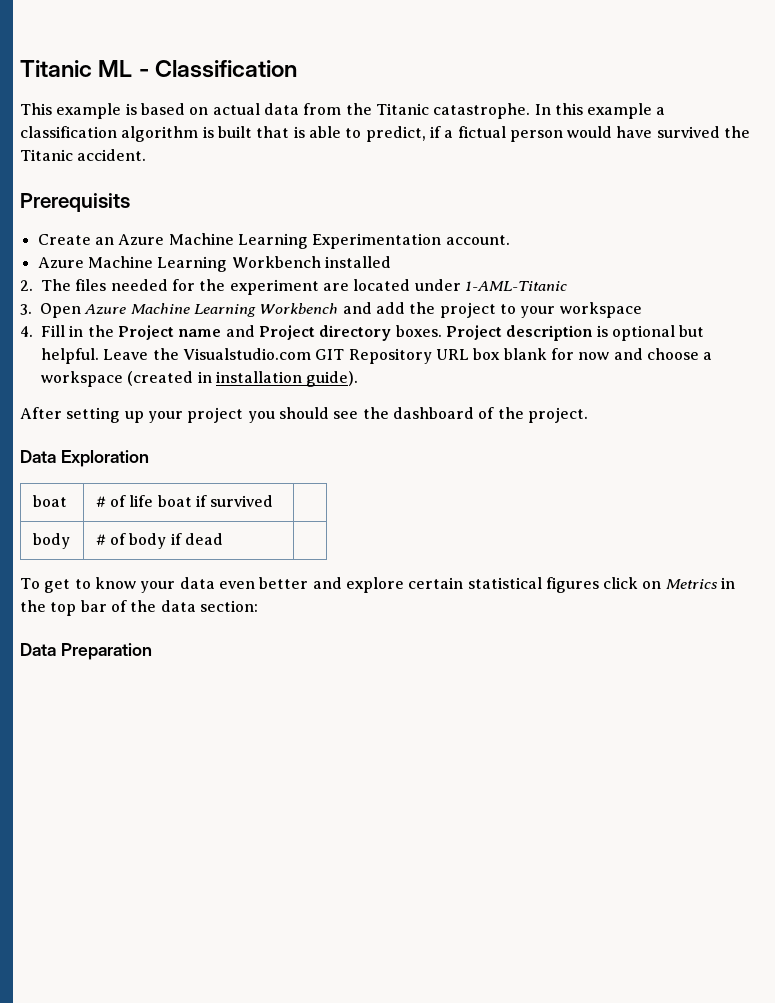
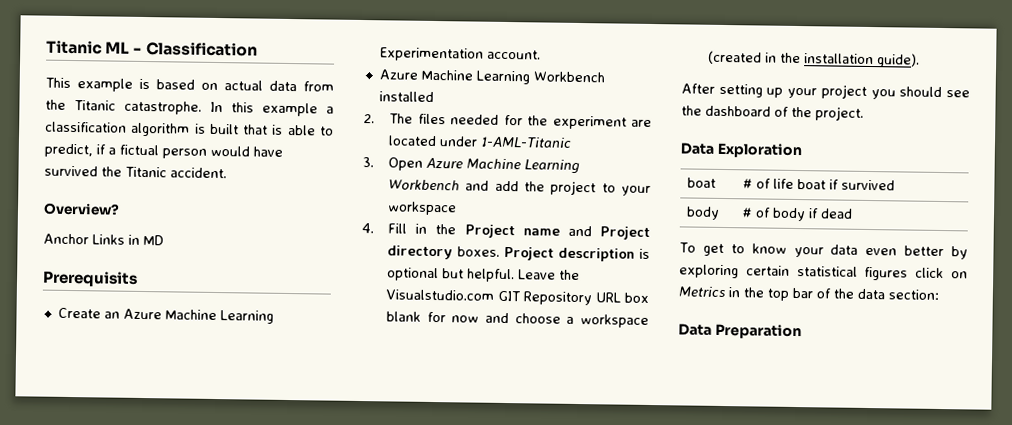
(147, 155) none -> [43,202,120,216] [43,233,164,246] // Overview? // Anchor Links in MD
(212, 377) none -> [780,52,802,64] the
[312,577,404,593] and explore -> [951,246,968,260] [679,264,739,279] by exploring

